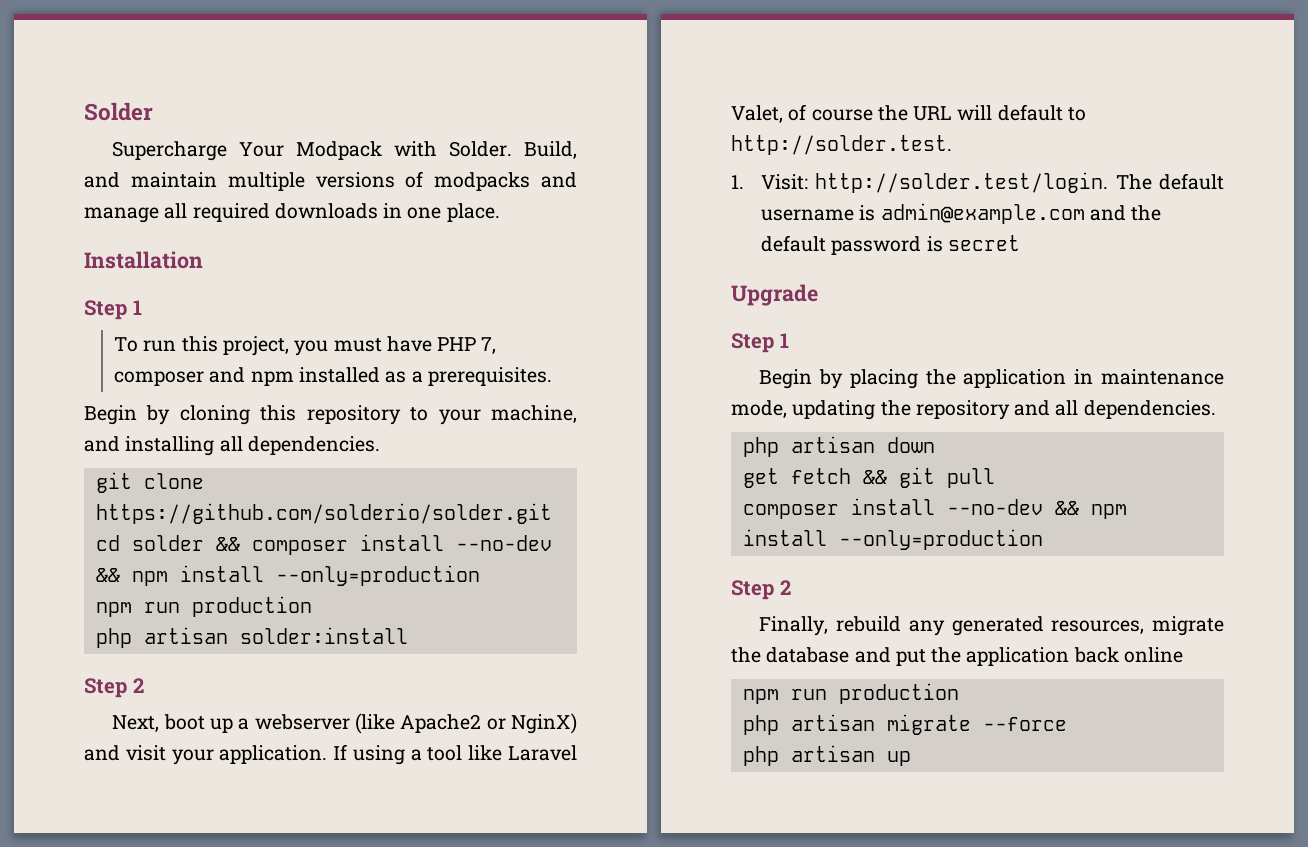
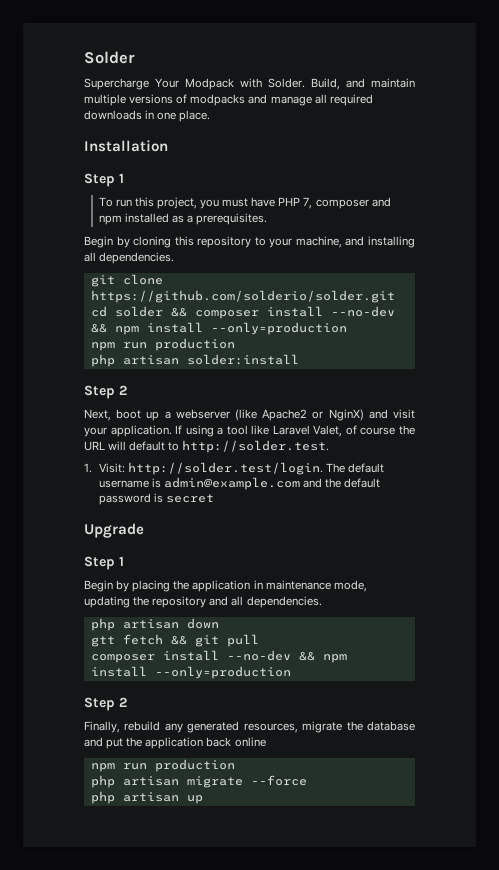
[742,468,779,488] get -> [90,636,115,647] gtt

